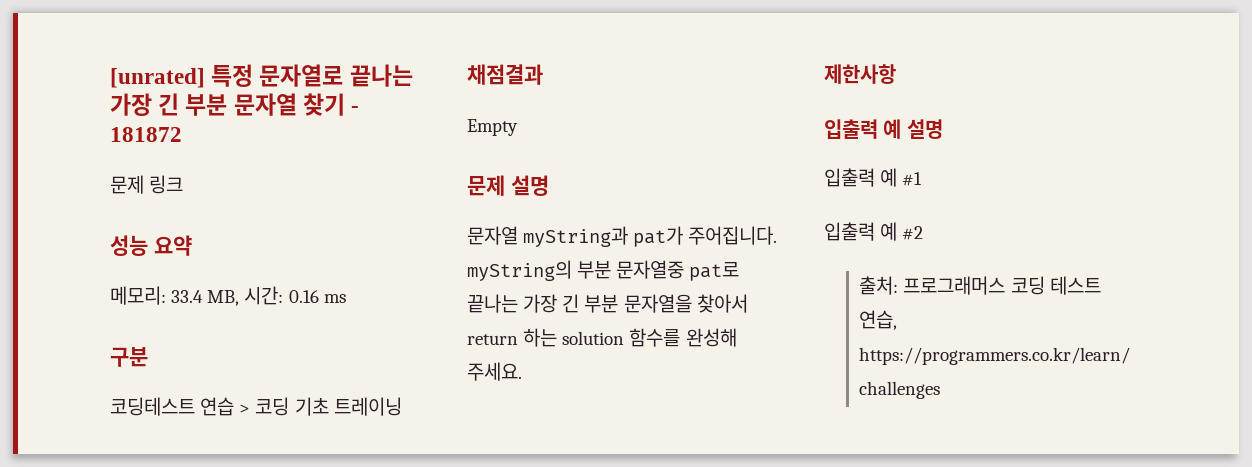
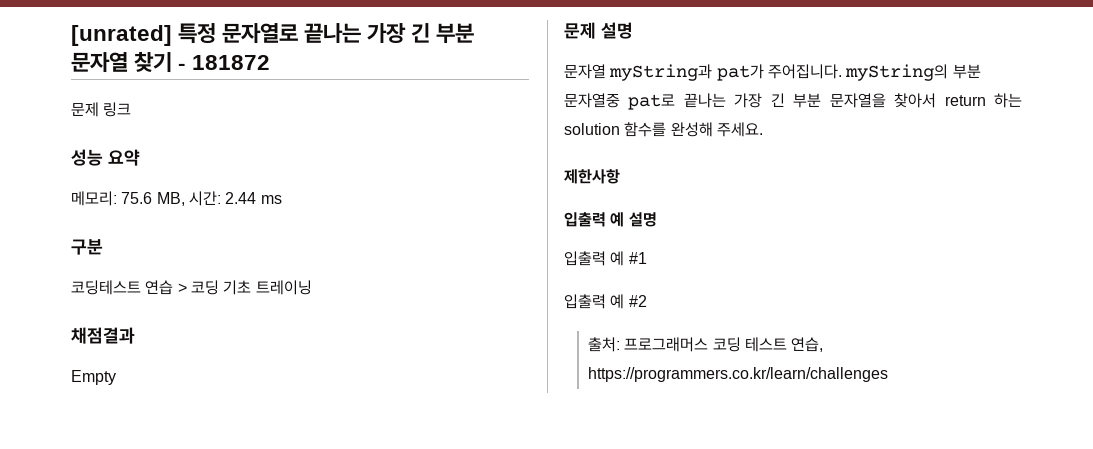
[171,290,204,303] 33.4 -> [121,192,153,204] 75.6
[288,290,319,303] 0.16 -> [225,192,257,204] 2.44

